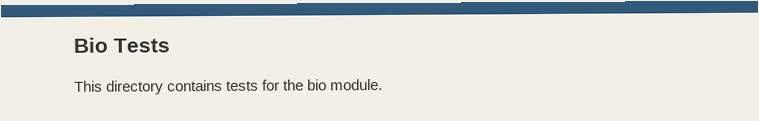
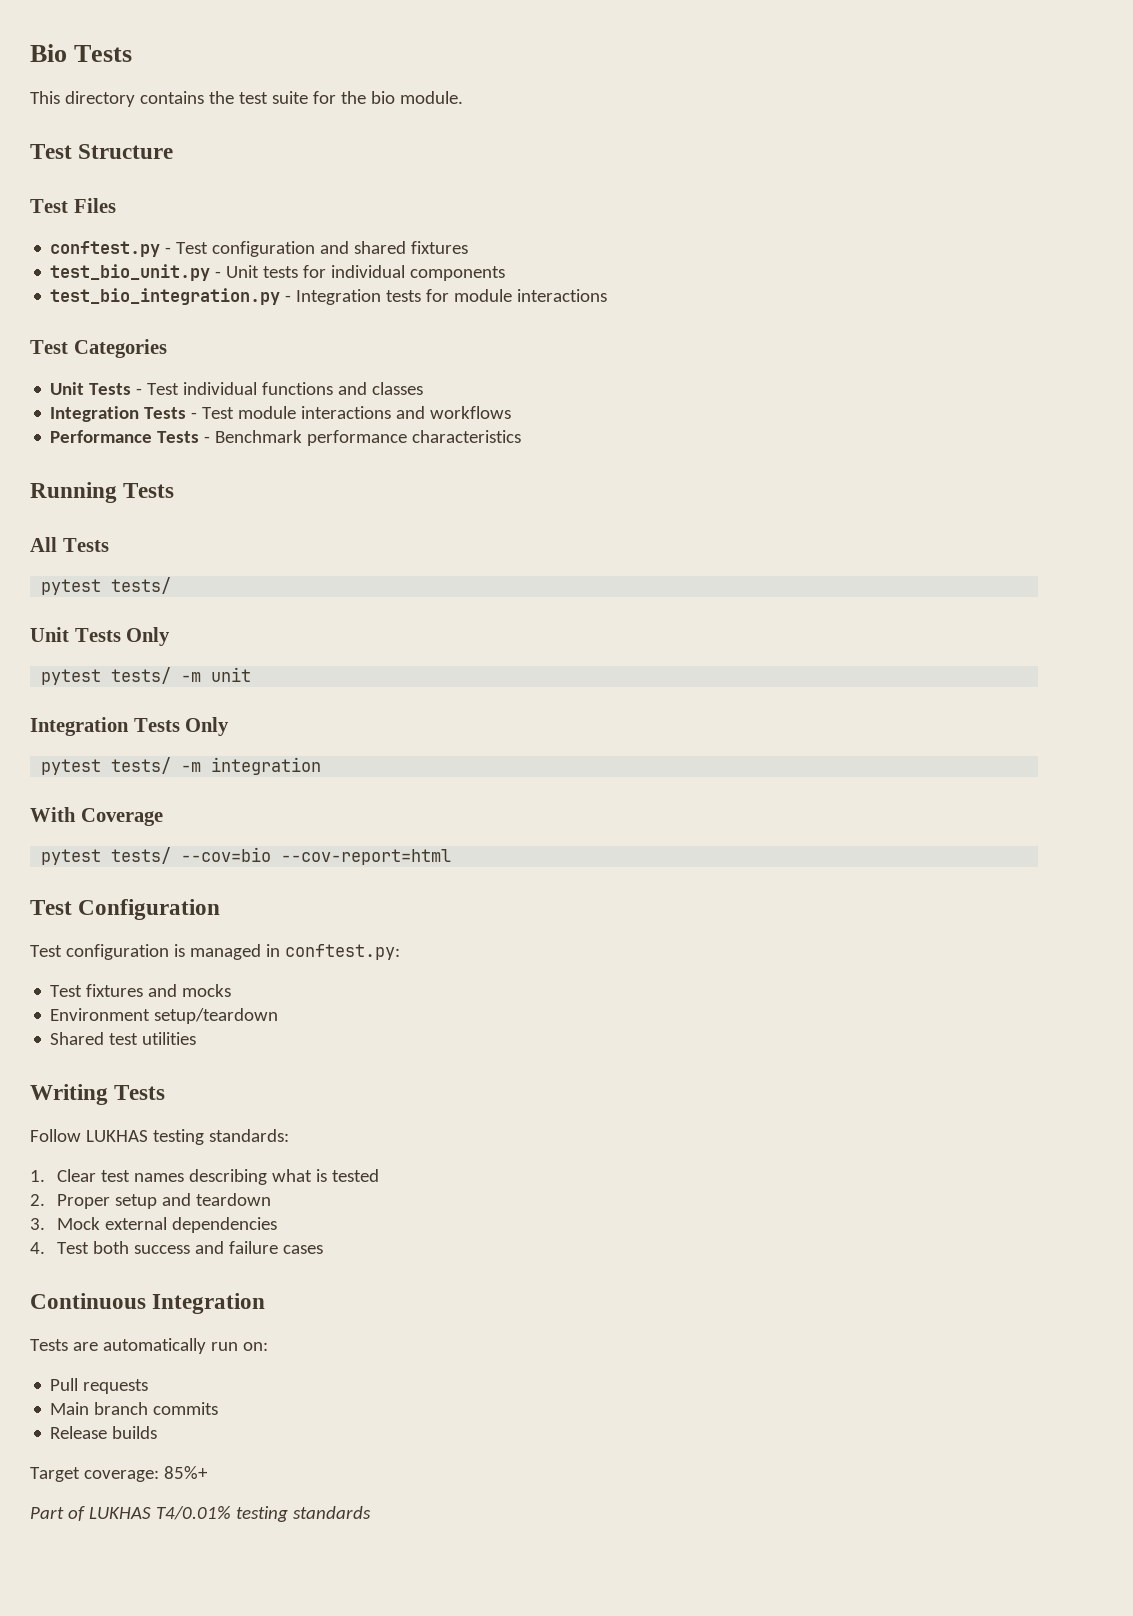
[226,80,260,91] tests -> [208,91,308,104] the test suite
(384, 84) none -> [30,144,174,159] [30,198,116,213] [50,241,469,257] [50,264,506,281] [50,288,608,305] [30,339,167,358] [50,382,424,395] [50,406,512,422] [50,430,522,446] [30,482,175,503] [30,537,109,552] [41,577,172,595] [30,627,171,646] [41,667,252,685] [30,717,230,736] [41,757,322,775] [30,807,163,826] [41,847,452,865] [30,899,221,920] [30,944,400,960] [50,984,232,997] [50,1008,279,1024] [50,1032,197,1045] [30,1084,166,1105] [30,1129,289,1145] [30,1169,379,1185] [30,1193,271,1209] [30,1217,277,1233] [30,1241,323,1254] [30,1293,266,1314] [30,1338,268,1354] [50,1378,149,1394] [50,1402,219,1415] [50,1426,158,1439] [30,1466,208,1482] [30,1506,371,1522] // Test Structure // Test Files // conftest.py - Test configuration and shared fixtures // test_bio_unit.py - Unit tests for individual components // test_bio_integration.py - Integration tests for module interactions // Test Categories // Unit Tests - Test individual functions and classes // Integration Tests - Test module interactions and workflows // Performance Tests - Benchmark performance characteristics // Running Tests // All Tests // pytest tests/ // Unit Tests Only // pytest tests/ -m unit // Integration Tests Only // pytest tests/ -m integration // With Coverage // pytest tests/ --cov=bio --cov-report=html // Test Configuration // Test configuration is managed in conftest.py: // Test fixtures and mocks // Environment setup/teardown // Shared test utilities // Writing Tests // Follow LUKHAS testing standards: // 1. Clear test names describing what is tested // 2. Proper setup and teardown // 3. Mock external dependencies // 4. Test both success and failure cases // Continuous Integration // Tests are automatically run on: // Pull requests // Main branch commits // Release builds // Target coverage: 85%+ // Part of LUKHAS T4/0.01% testing standards

